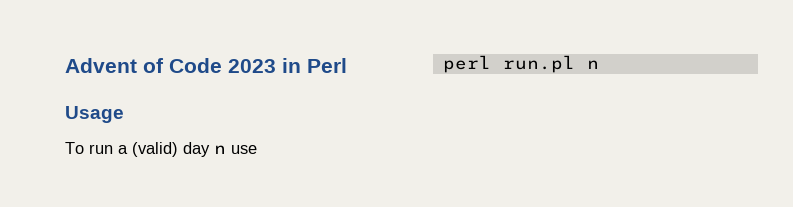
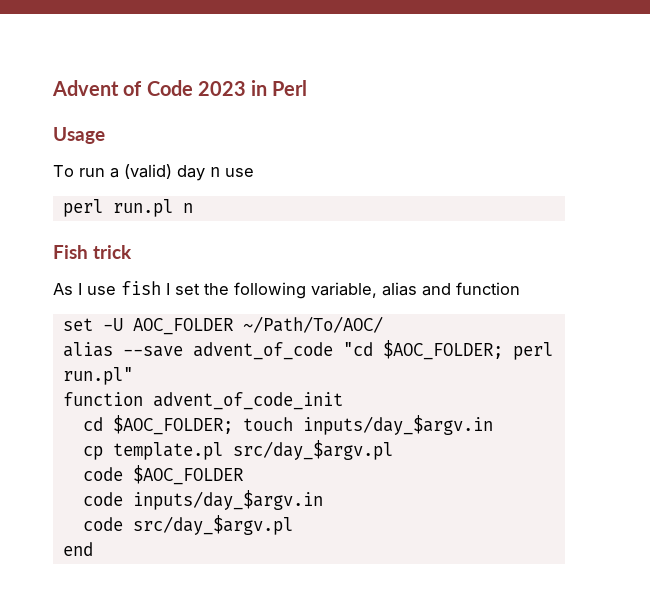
(599, 64) none -> [53,245,132,259] [53,281,520,299] [62,316,383,335] [62,340,553,360] [62,367,133,385] [62,392,343,410] [82,415,493,435] [82,440,393,460] [82,465,243,485] [82,490,323,510] [82,515,293,535] [62,542,93,556] // Fish trick // As I use fish I set the following variable, alias and function // set -U AOC_FOLDER ~/Path/To/AOC/ // alias --save advent_of_code "cd $AOC_FOLDER; perl run.pl" // function advent_of_code_init // cd $AOC_FOLDER; touch inputs/day_$argv.in // cp template.pl src/day_$argv.pl // code $AOC_FOLDER // code inputs/day_$argv.in // code src/day_$argv.pl // end

